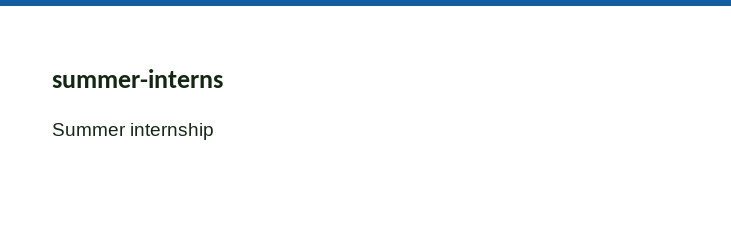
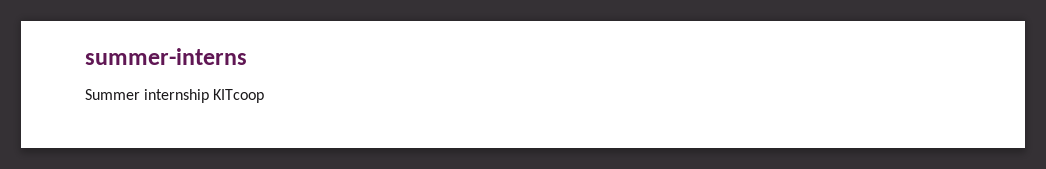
(215, 131) none -> [213,89,265,103] KITcoop

